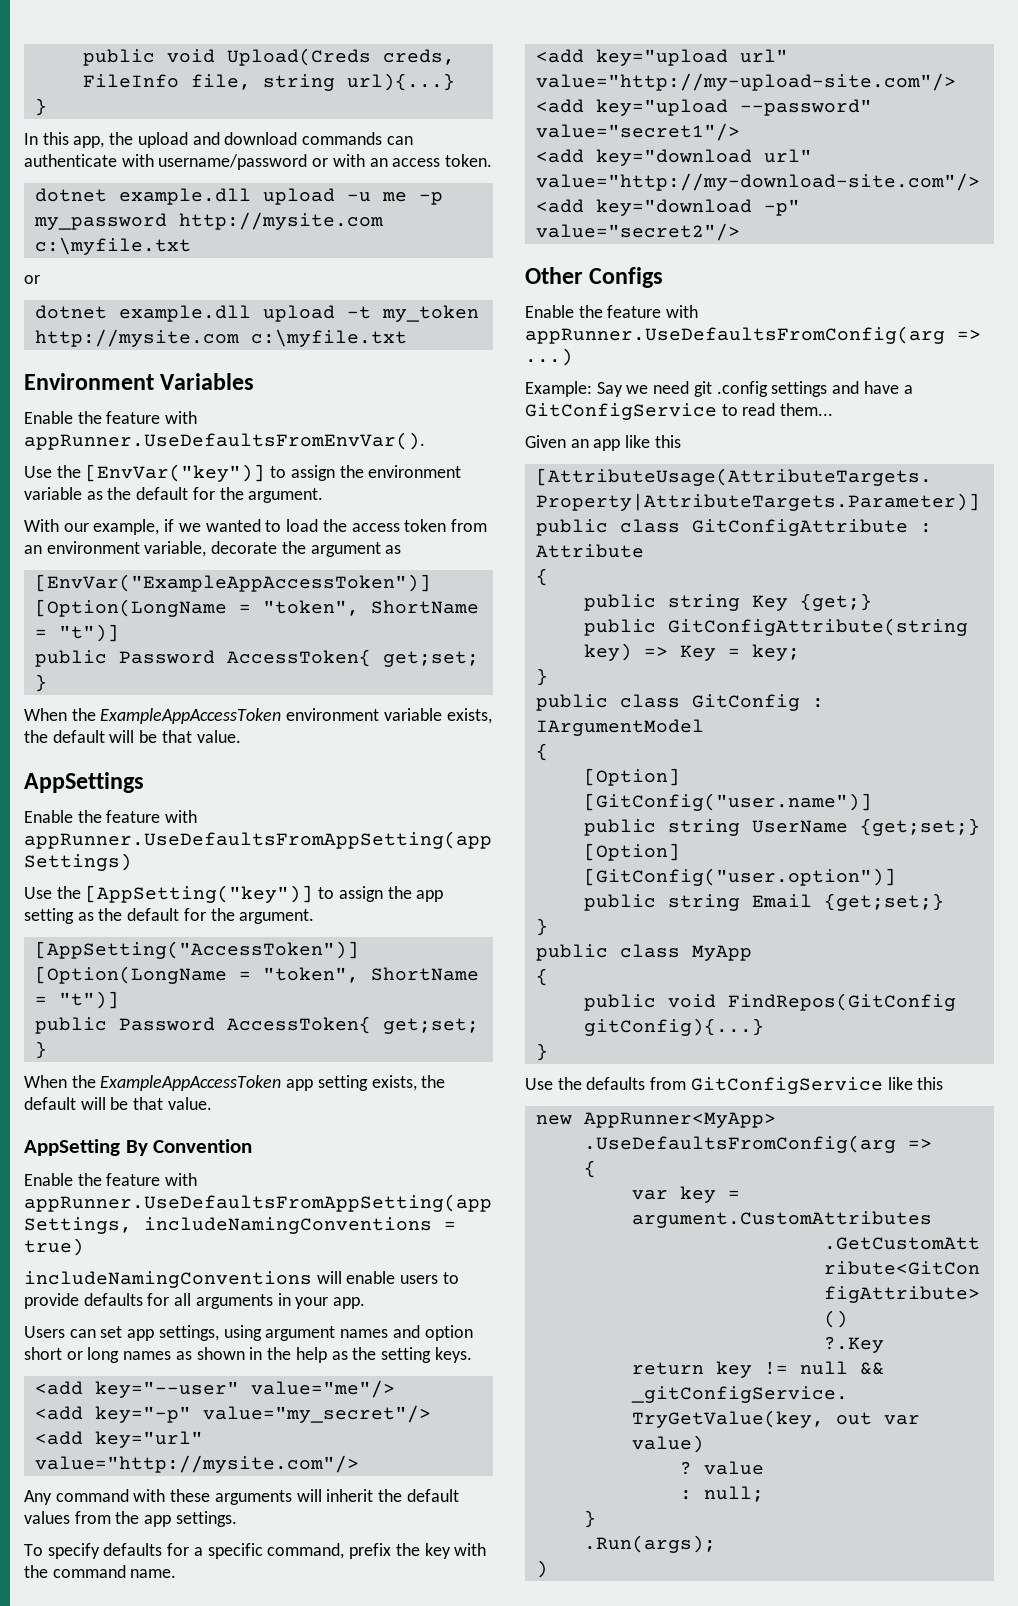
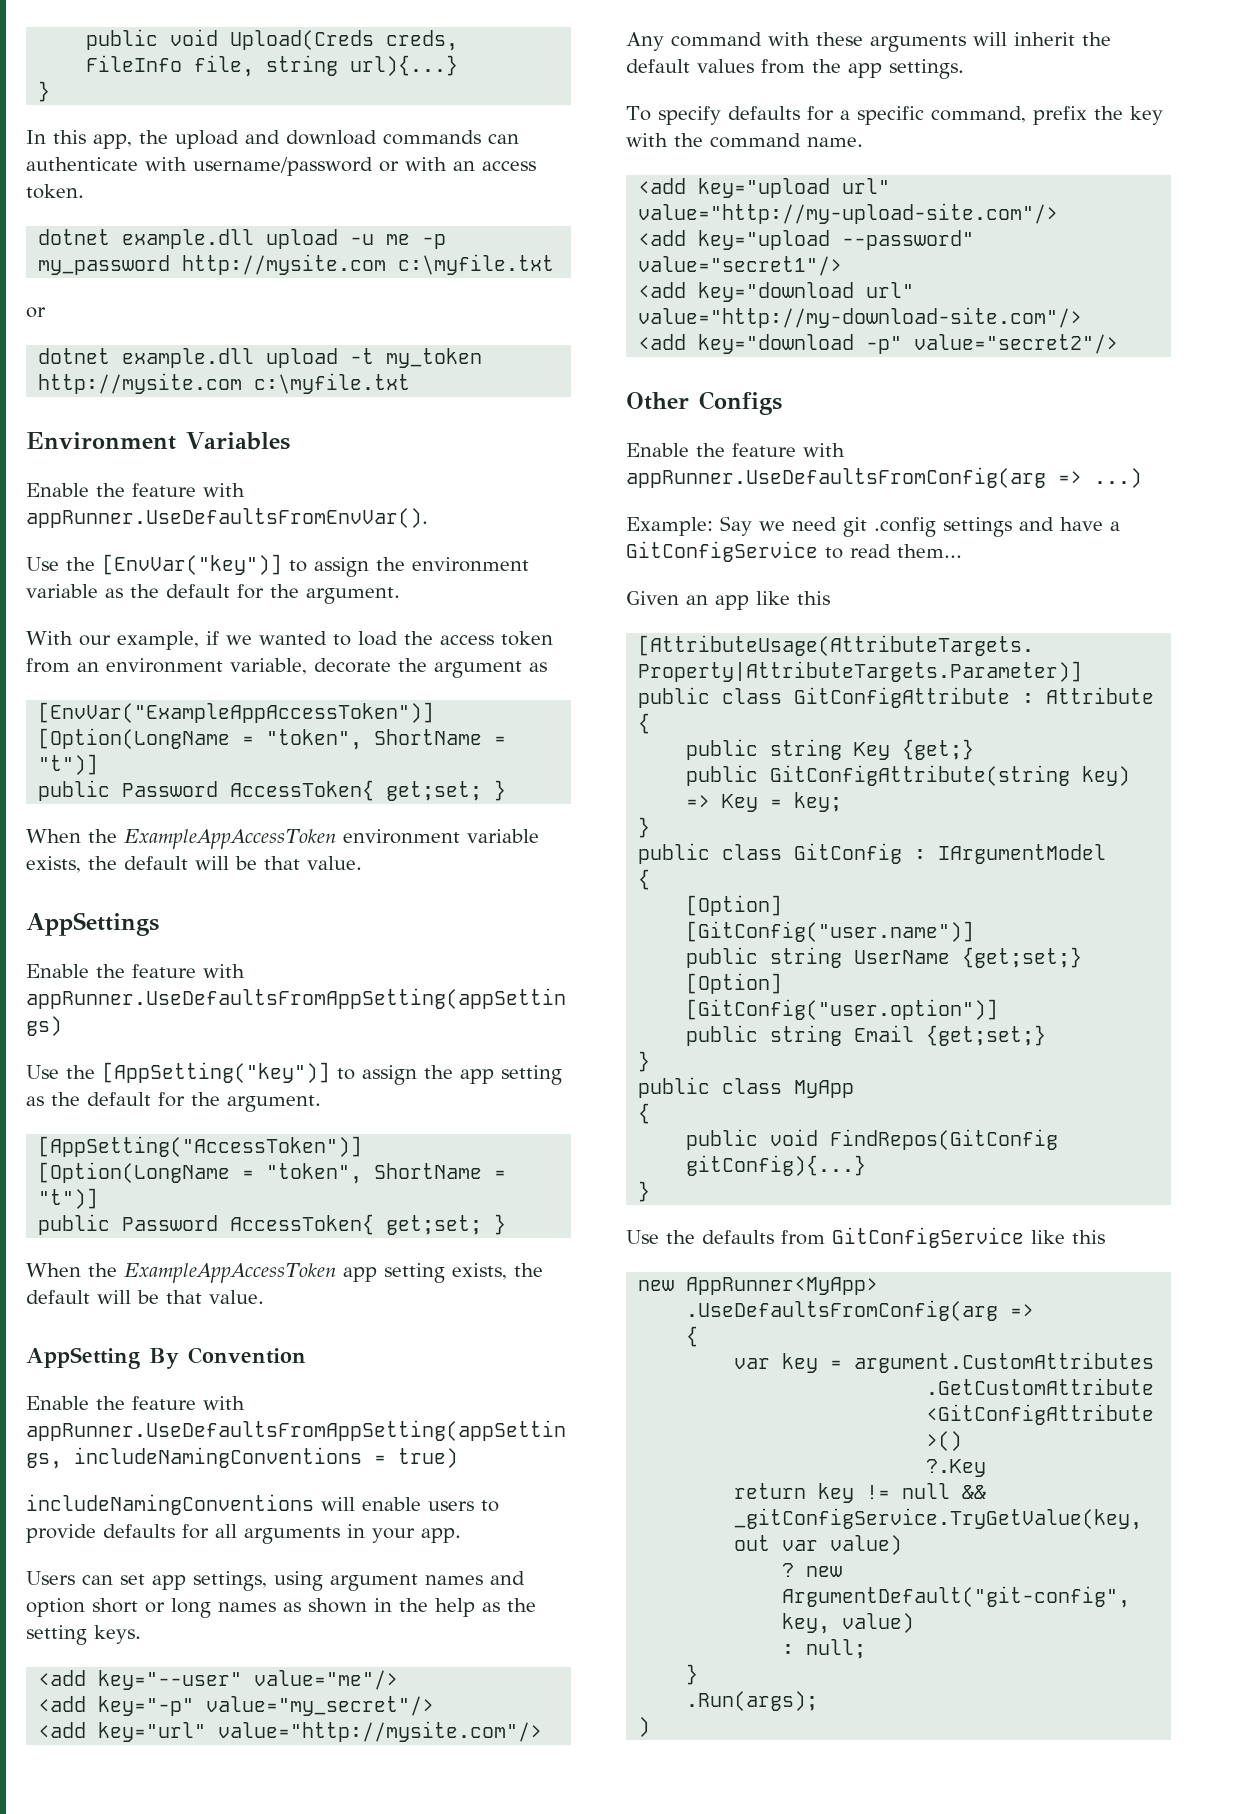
[703,1461,764,1475] value -> [806,1566,843,1577] [782,1586,1131,1608] [782,1613,915,1634] new ArgumentDefault("git-config", key, value)

